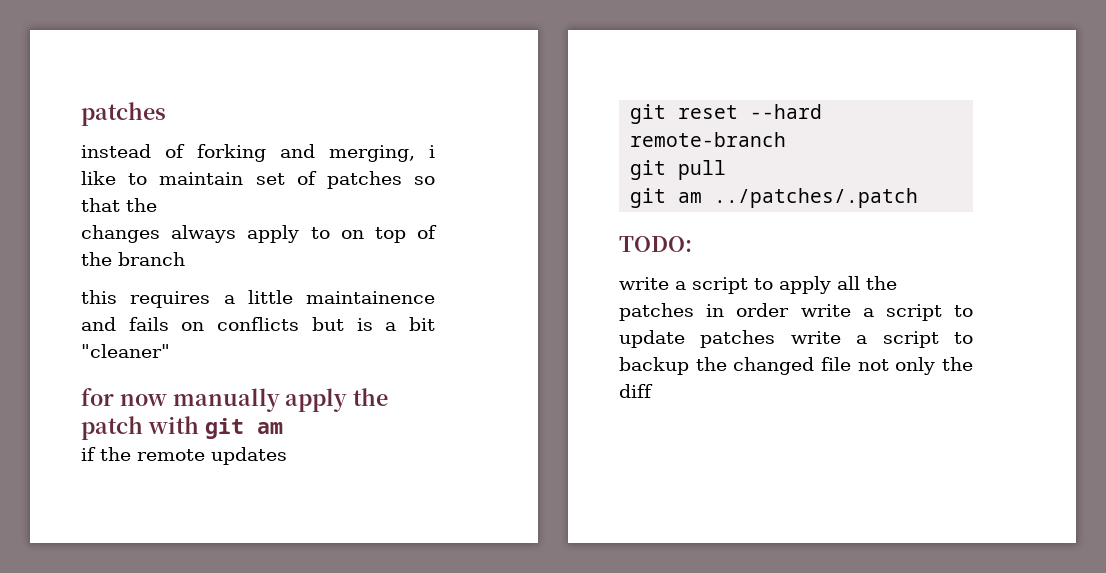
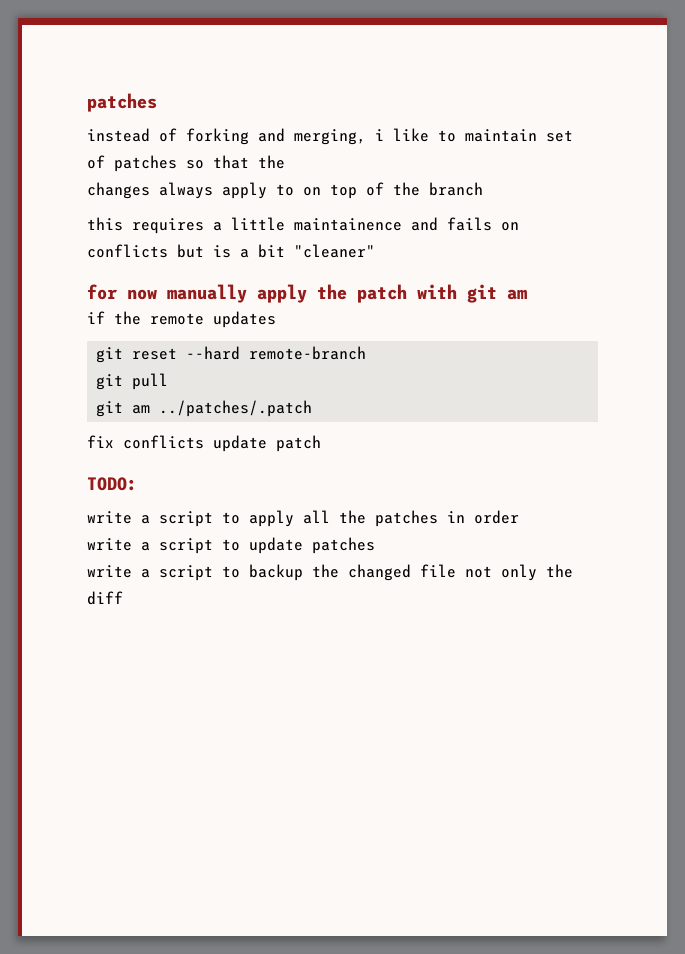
(919, 198) none -> [87,435,321,452] // fix conflicts update patch
(790, 310) none -> (519, 517) //
(776, 339) none -> (375, 545) //

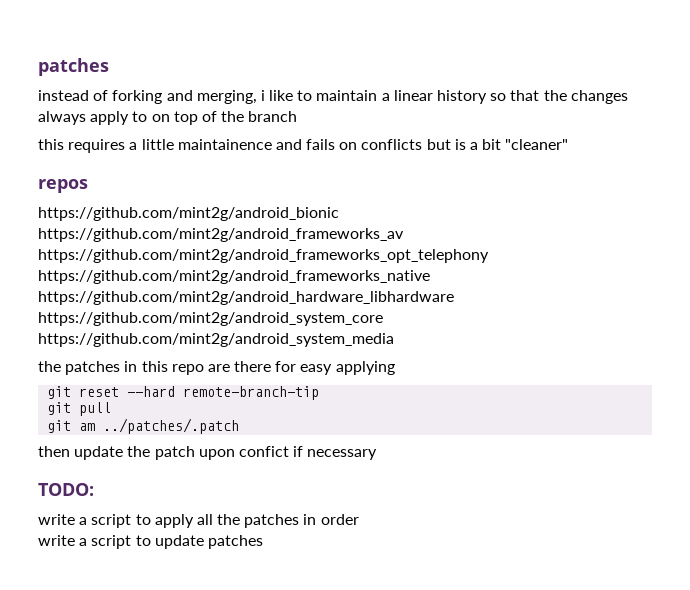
[546,130,573,142] [87,155,177,172] set of patches -> [381,90,488,104] a linear history
(285, 162) // -> (567, 95) none
[87,284,527,303] [87,311,276,328] for now manually apply the patch with git am // if the remote updates -> [38,179,88,193] [38,207,339,221] [38,228,404,242] [38,249,489,263] [38,270,430,284] [38,291,454,305] [38,312,383,326] [38,333,394,347] [38,361,395,375] repos // https://github.com/mint2g/android_bionic https://github.com/mint2g/android_frameworks_av https://github.com/mint2g/android_frameworks_opt_telephony https://github.com/mint2g/android_frameworks_native https://github.com/mint2g/android_hardware_libhardware https://github.com/mint2g/android_system_core https://github.com/mint2g/android_system_media // the patches in this repo are there for easy applying
[249,346,367,360] remote-branch -> [183,386,320,400] remote-branch-tip
[87,435,321,452] fix conflicts update patch -> [38,446,378,460] then update the patch upon confict if necessary
[87,564,573,581] [87,591,123,605] // write a script to backup the changed file not only the diff -> (263, 542) none

